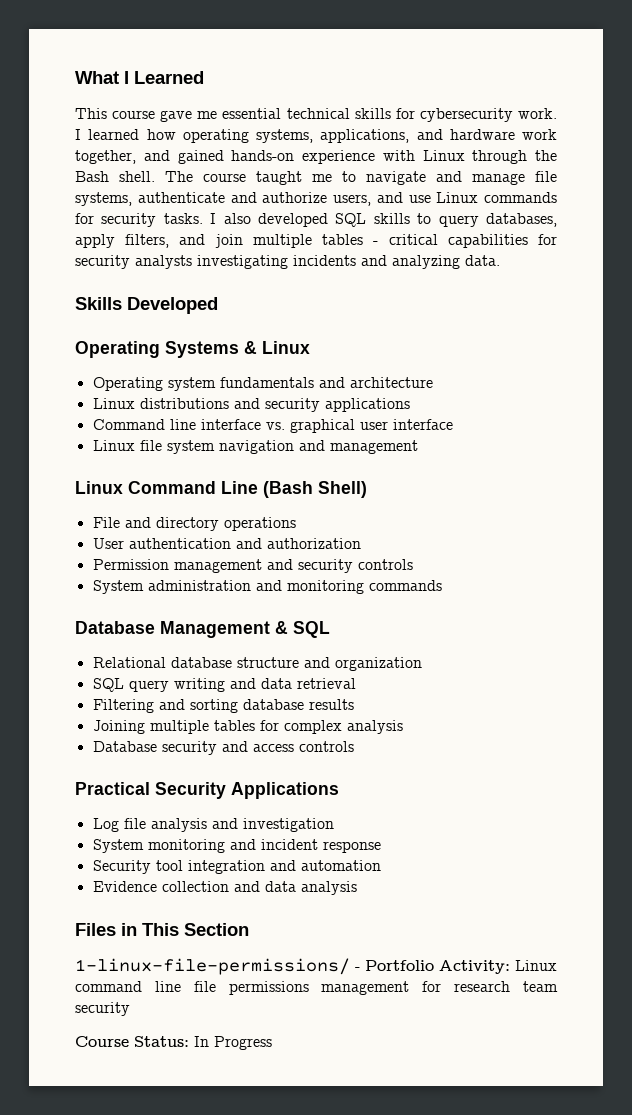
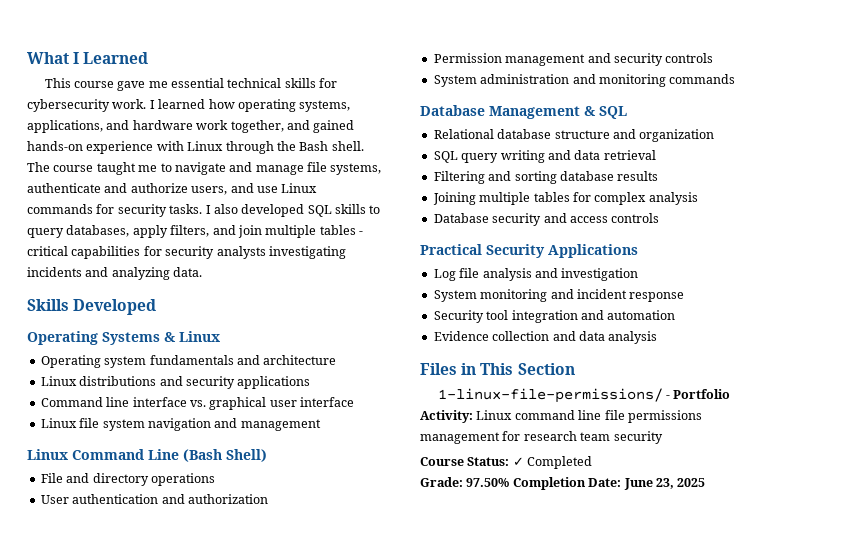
[194,1036,272,1050] In Progress -> [512,456,593,469] [420,477,706,490] ✓ Completed // Grade: 97.50% Completion Date: June 23, 2025

